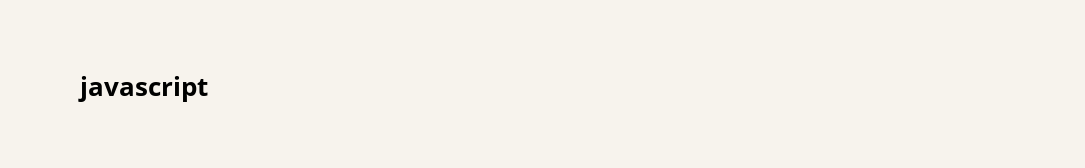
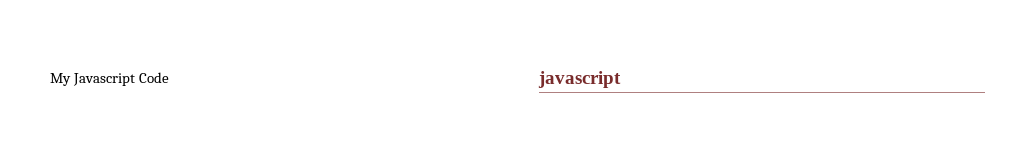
(78, 89) none -> [50,72,169,86] My Javascript Code //

